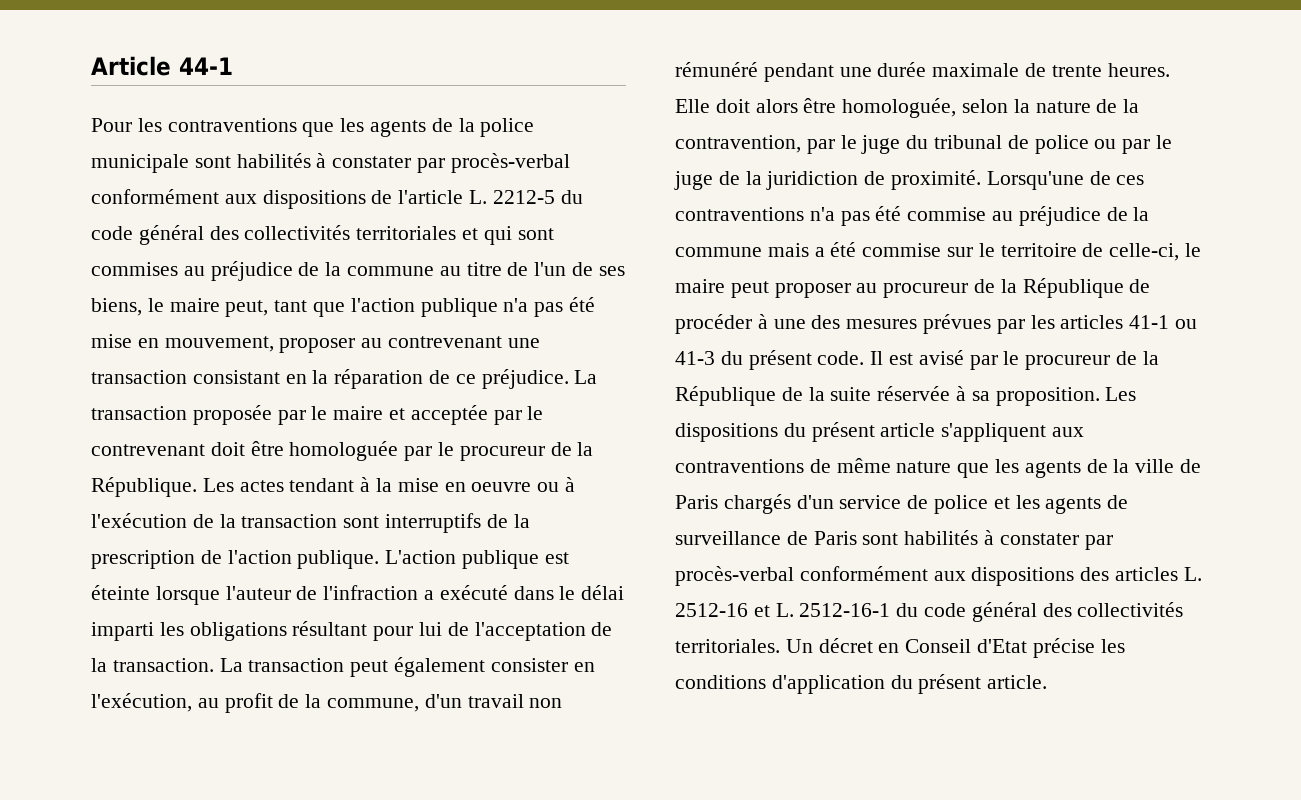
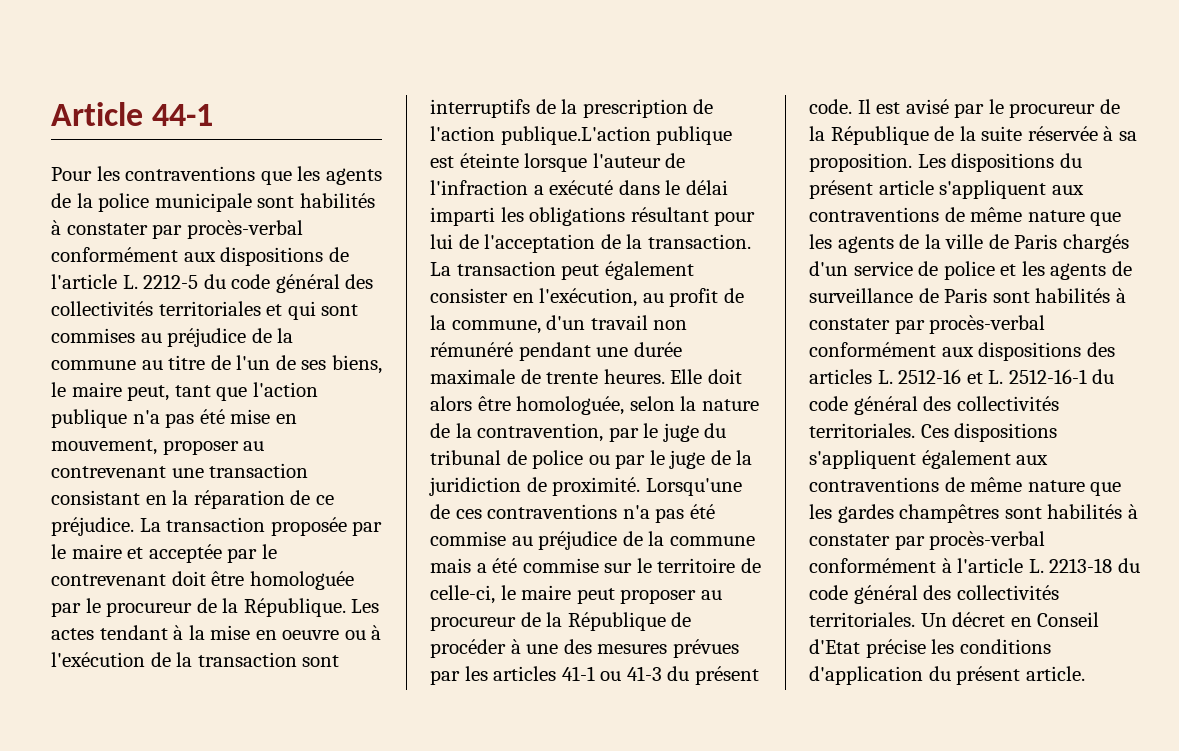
[297,550,457,569] publique. L'action -> [500,126,651,145] publique.L'action
(780, 646) none -> [920,423,1058,442] [809,450,1049,469] [809,477,1122,496] [809,504,1138,523] [809,531,1046,550] [809,558,1140,573] [809,585,1059,604] [809,612,915,627] Ces dispositions s'appliquent également aux contraventions de même nature que les gardes champêtres sont habilités à constater par procès-verbal conformément à l'article L. 2213-18 du code général des collectivités territoriales.

